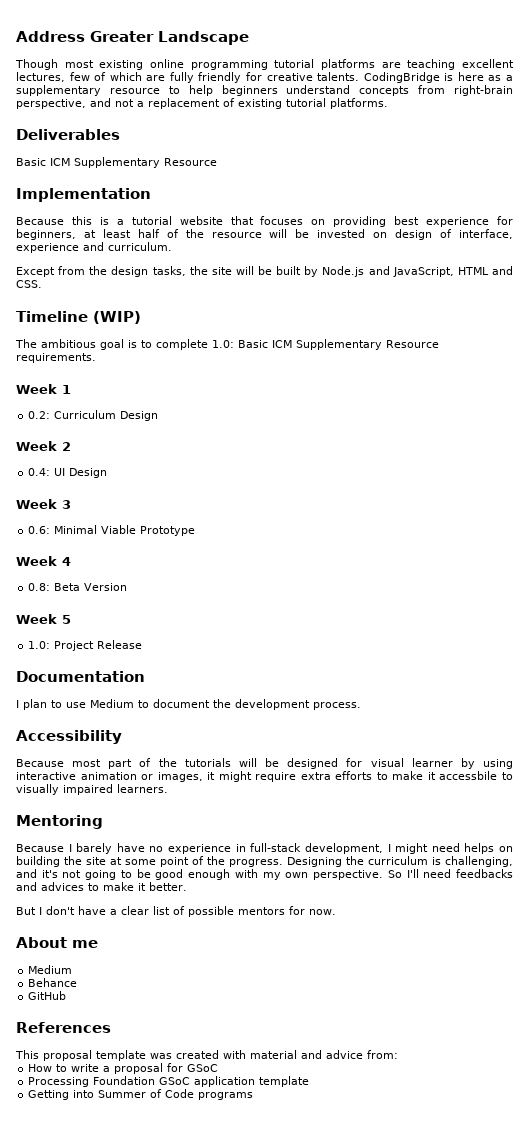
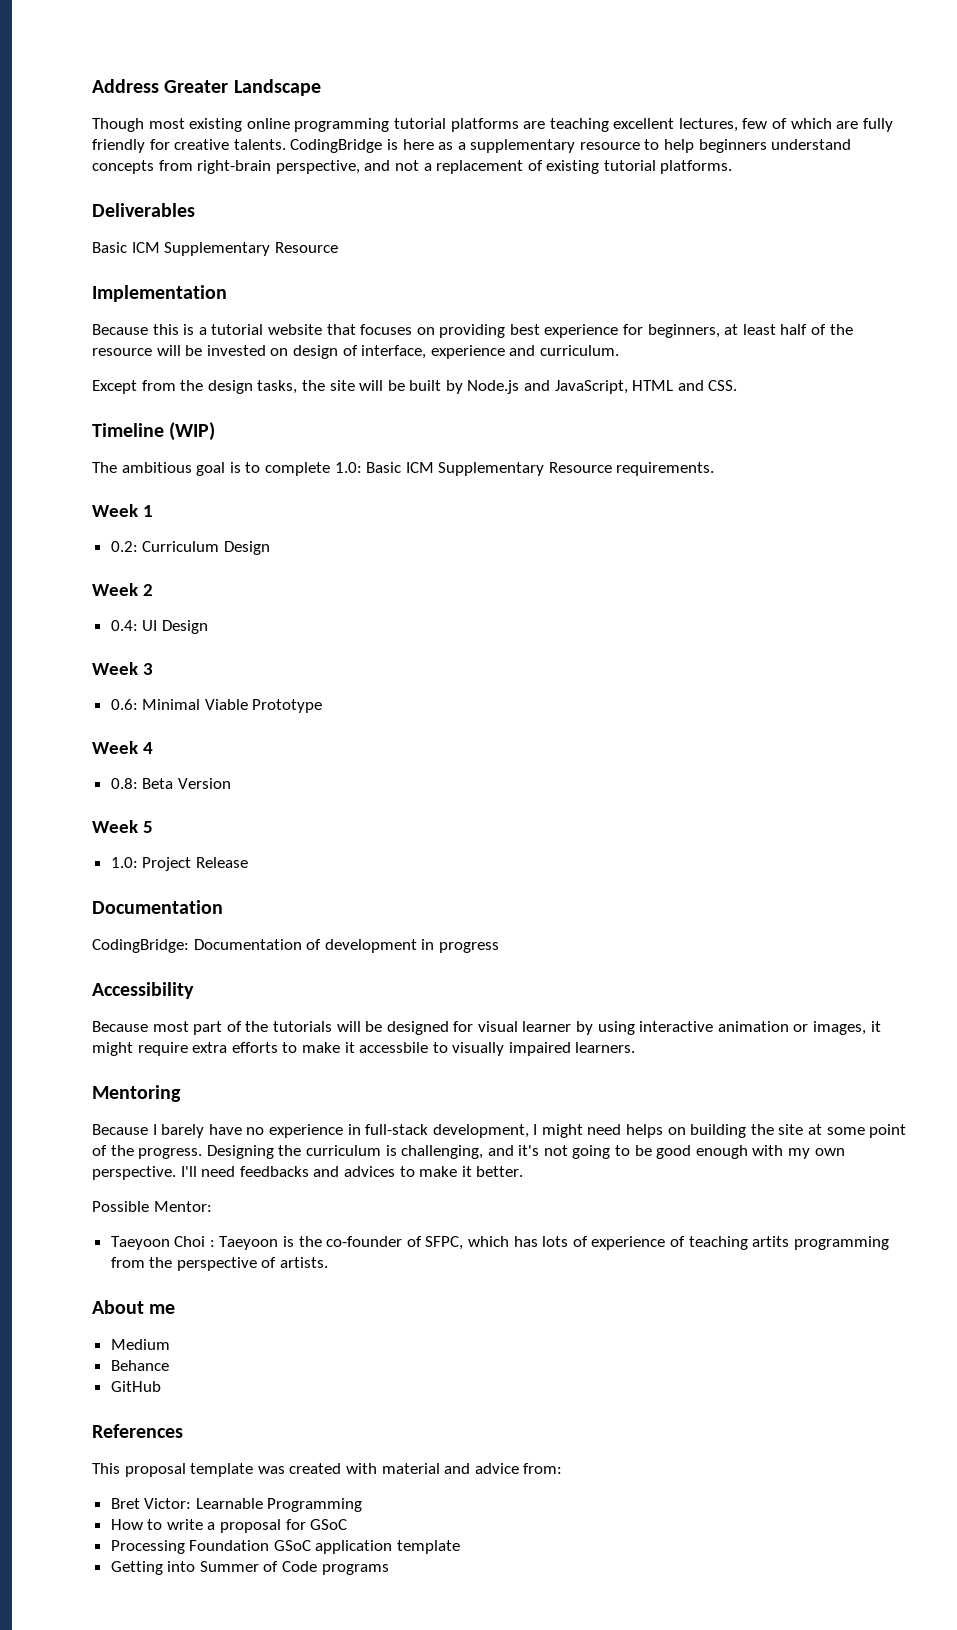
[16,699,361,710] I plan to use Medium to document the development process. -> [92,939,499,953] CodingBridge: Documentation of development in progress
[387,870,402,878] So -> (176, 1173) none
[16,906,336,917] But I don't have a clear list of possible mentors for now. -> [92,1201,212,1212] [110,1236,889,1250] [110,1257,329,1271] Possible Mentor: // Taeyoon Choi : Taeyoon is the co-founder of SFPC, which has lots of experience of teaching artits programming from the perspective of artists.
(398, 1054) none -> [110,1498,363,1512] // Bret Victor: Learnable Programming

